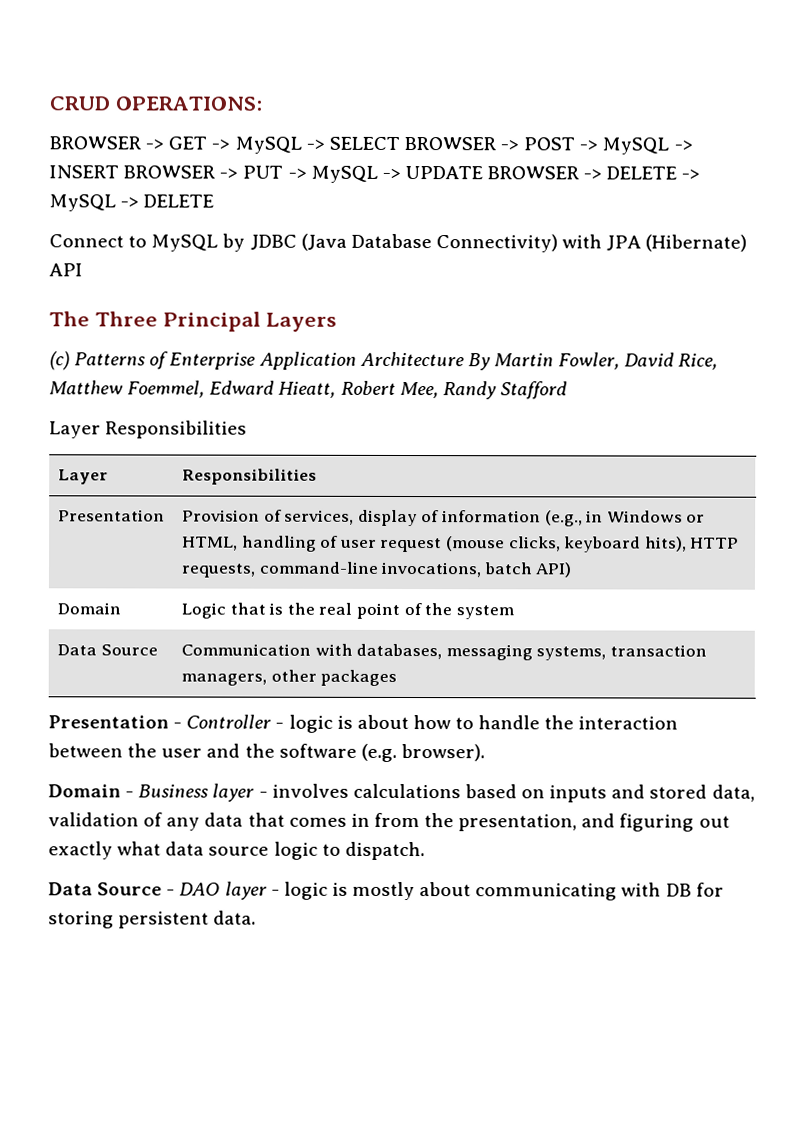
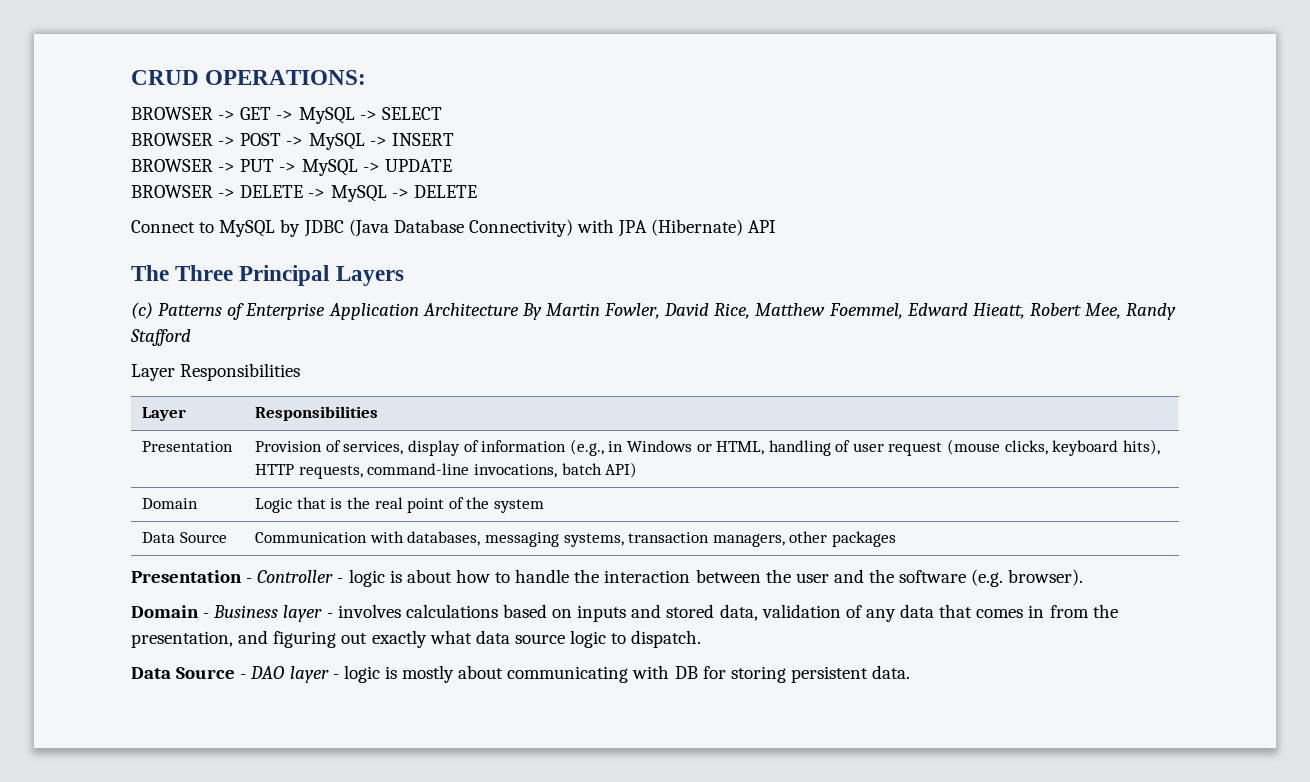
(400, 143) none -> (442, 113) //
(119, 172) none -> (454, 139) //
(483, 173) none -> (452, 165) //

